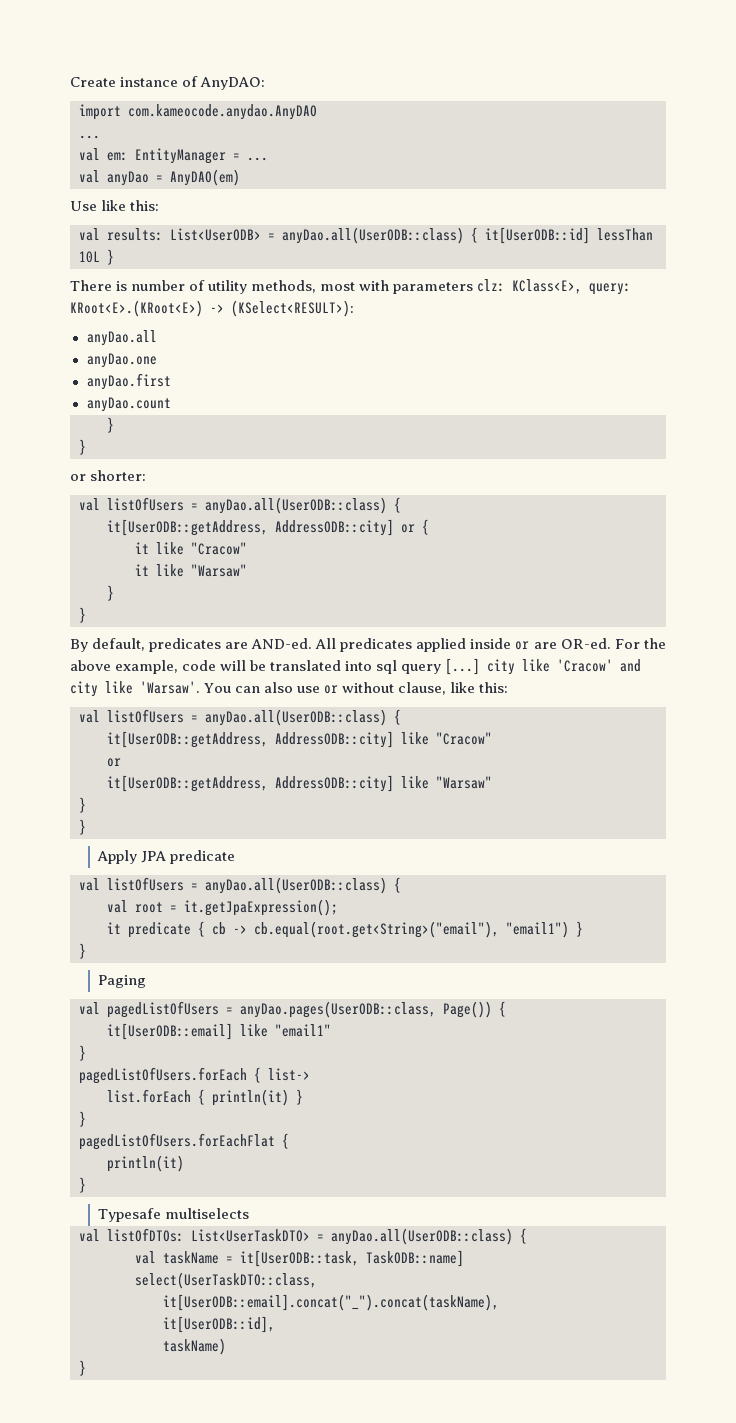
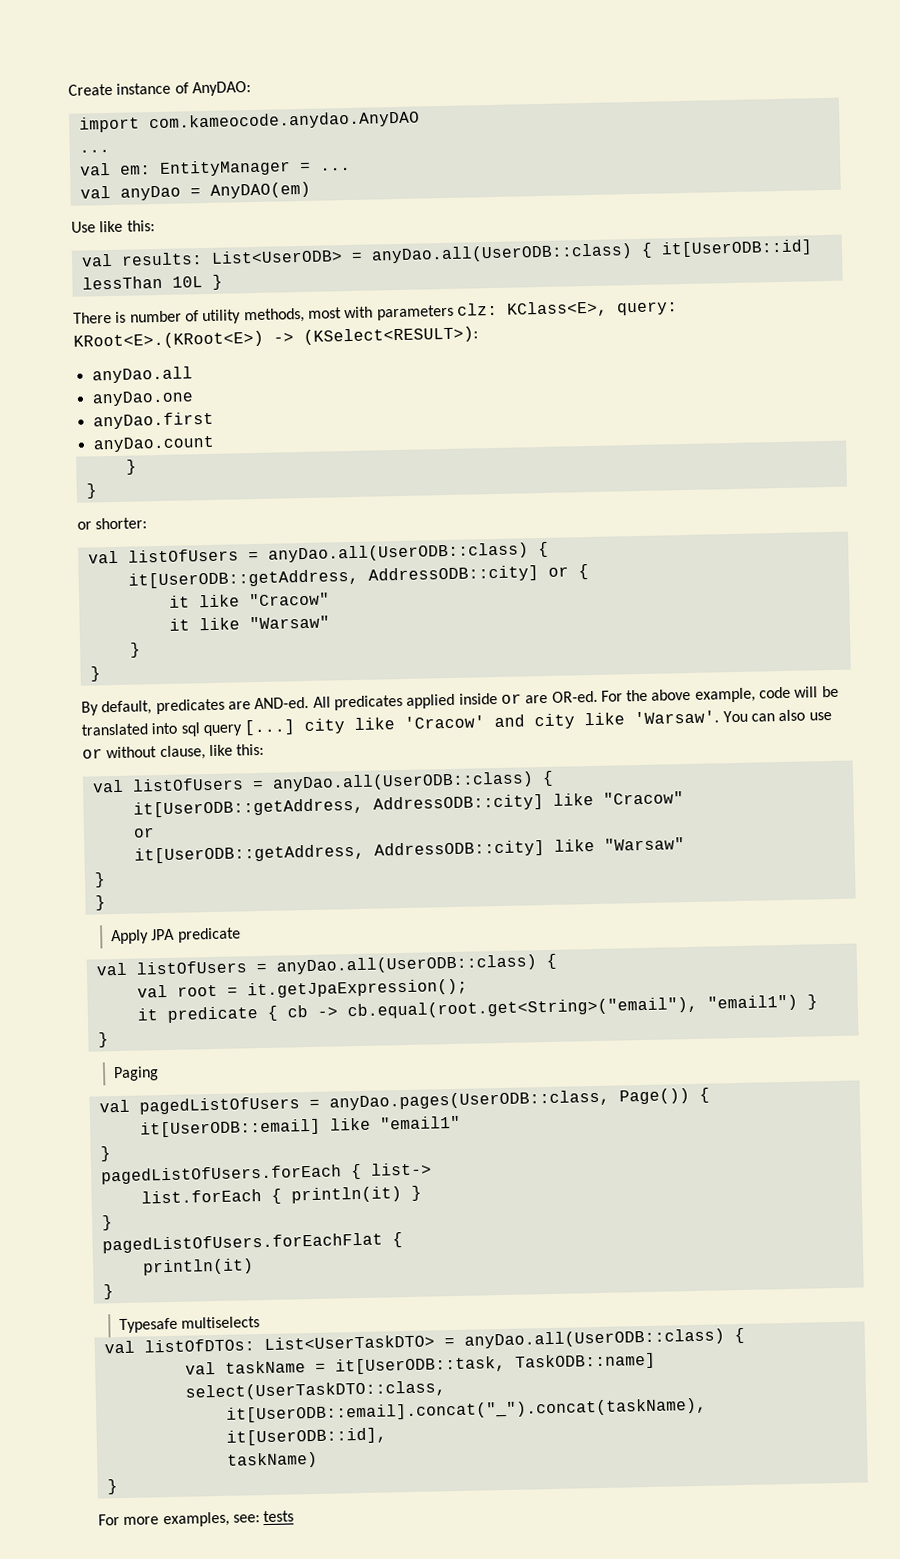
(86, 1368) none -> [98,1510,295,1528] // For more examples, see: tests

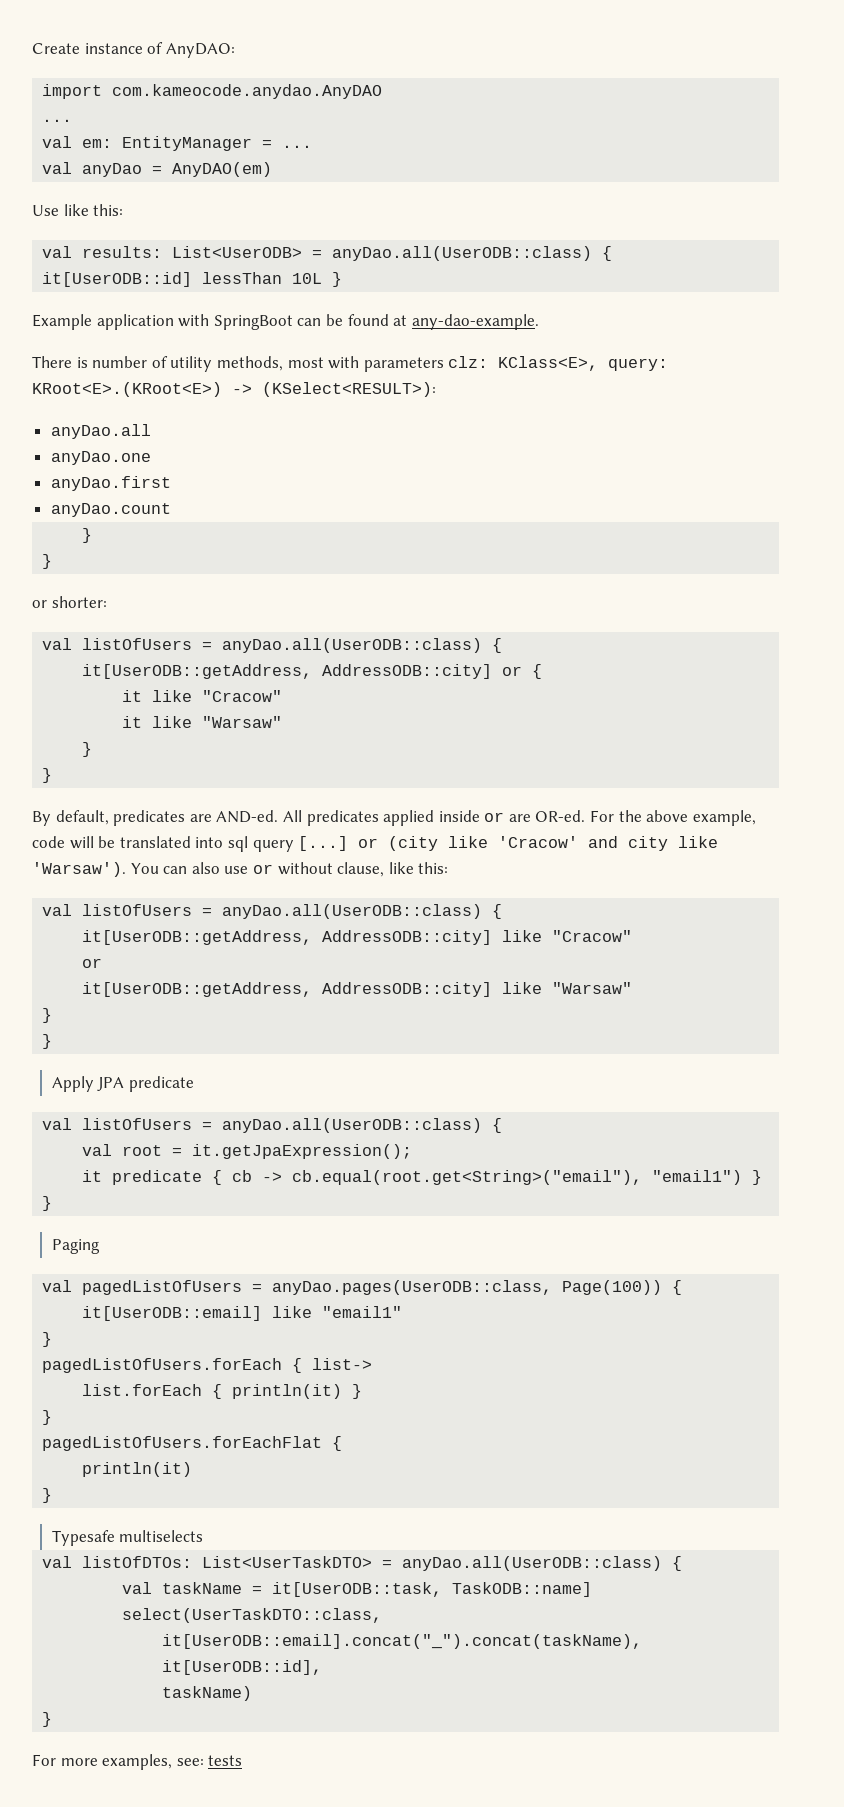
(223, 282) none -> [32,314,539,330] // Example application with SpringBoot can be found at any-dao-example.
[304,718,347,735] city -> [358,836,439,851] or (city
[634,710,720,725] 'Warsaw'. -> [32,862,126,877] 'Warsaw').
[618,1088,690,1105] Page()) -> [562,1280,663,1295] Page(100))

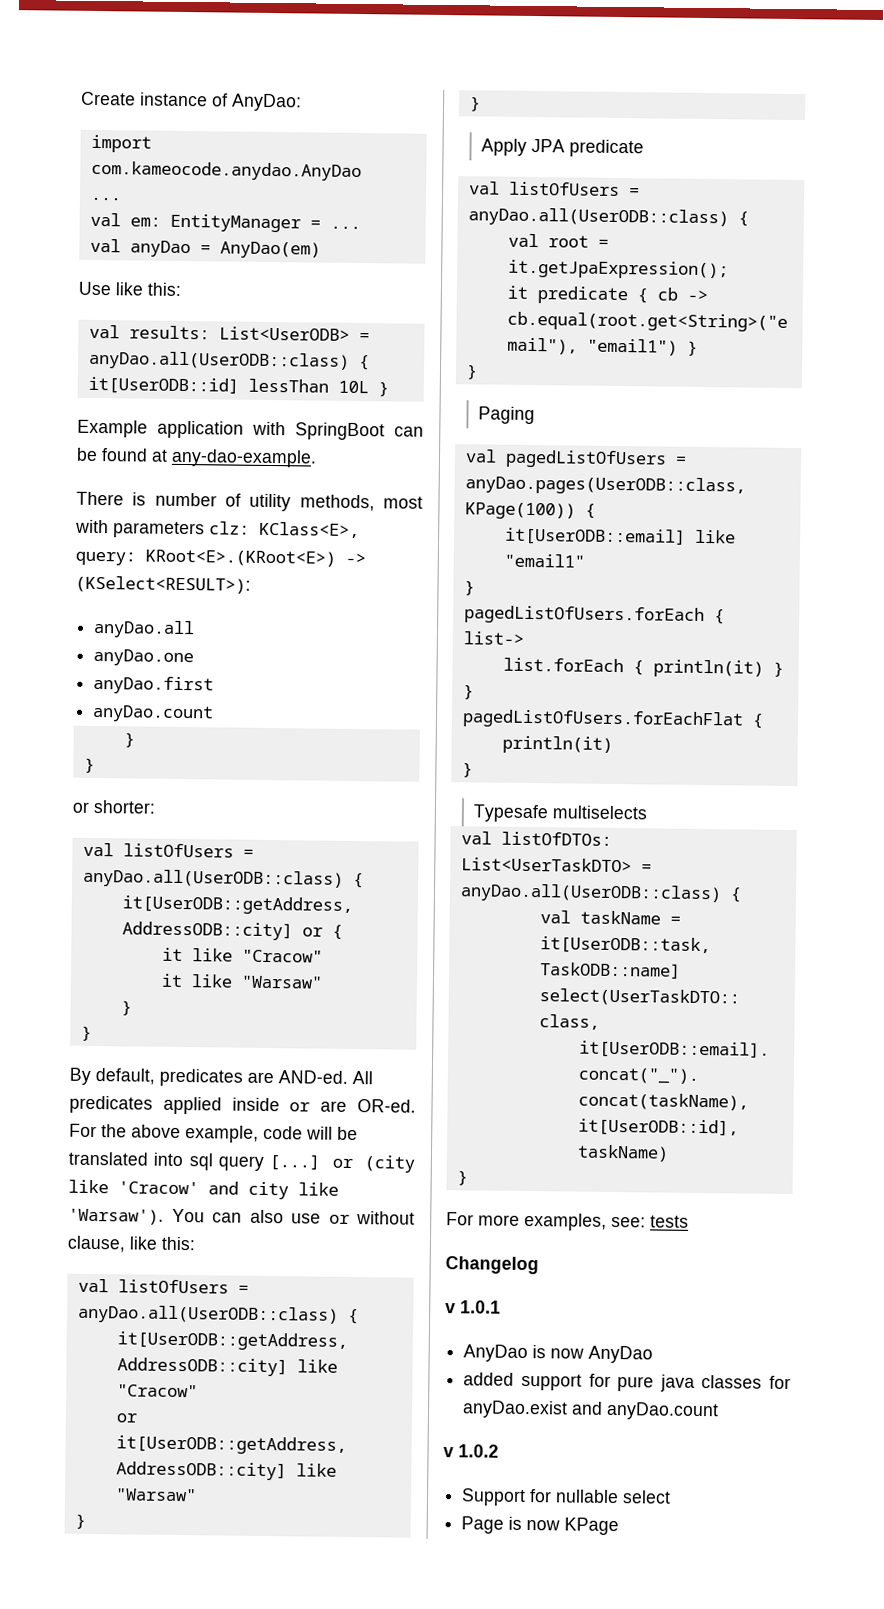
[165,43,235,58] AnyDAO: -> [231,93,302,112] AnyDao:
[112,84,383,99] com.kameocode.anydao.AnyDAO -> [90,160,362,182] com.kameocode.anydao.AnyDao
[172,162,273,177] AnyDAO(em) -> [219,241,321,259] AnyDao(em)
[562,1280,663,1295] Page(100)) -> [464,502,576,520] KPage(100))
(243, 1760) none -> [445,1256,539,1275] [445,1300,501,1314] [463,1344,654,1364] [463,1372,791,1392] [462,1400,720,1421] [443,1444,499,1458] [461,1488,672,1507] [461,1516,620,1536] // Changelog // v 1.0.1 // AnyDao is now AnyDao // added support for pure java classes for anyDao.exist and anyDao.count // v 1.0.2 // Support for nullable select // Page is now KPage

